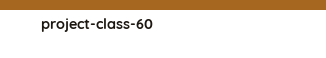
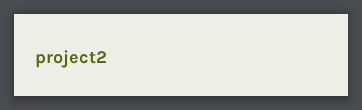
[41,18,153,32] project-class-60 -> [35,50,107,68] project2

